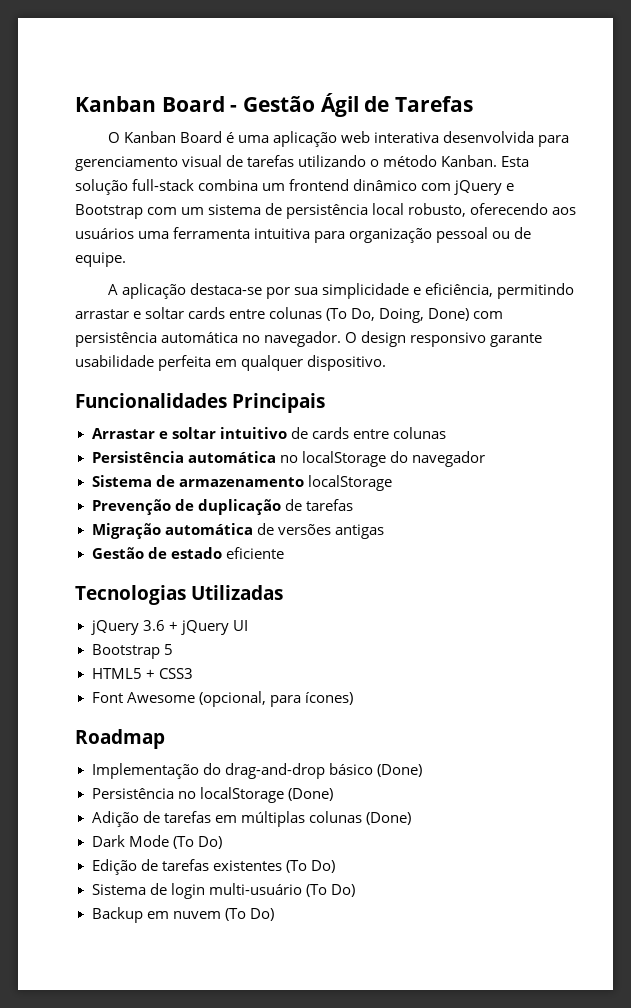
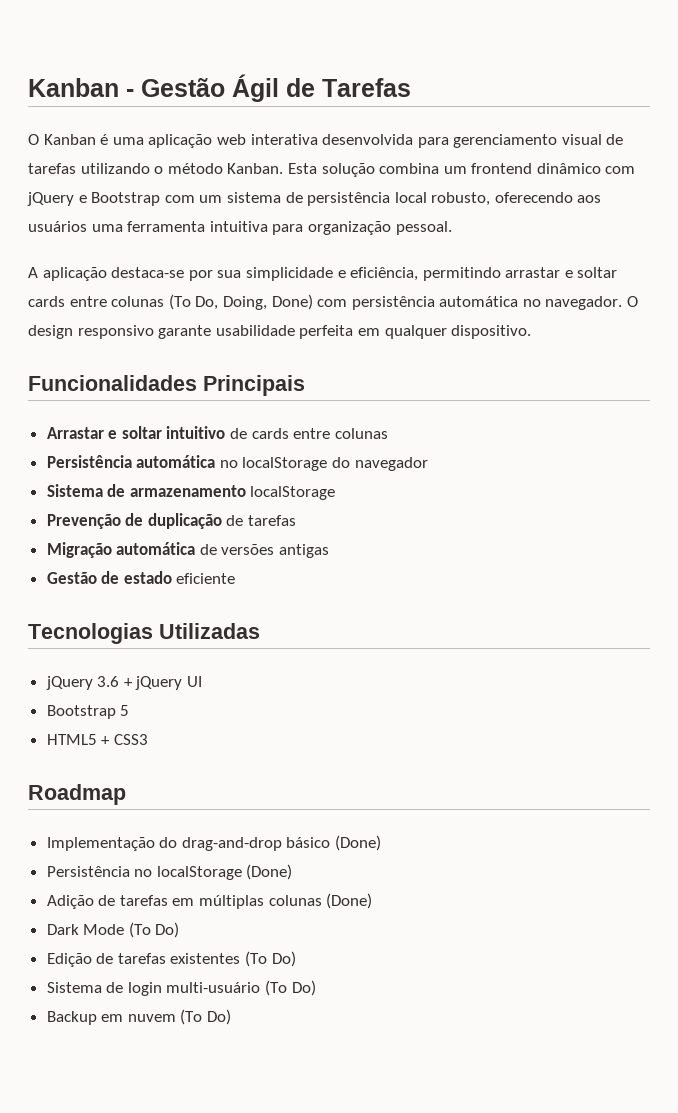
[75,96,225,112] Kanban Board -> [28,78,119,97] Kanban
[179,131,222,143] Board -> (96, 139) none
[132,179,195,191] full-stack -> (375, 170) none
[436,227,532,243] [75,252,126,267] pessoal ou de equipe. -> [395,221,452,235] pessoal.
[91,691,353,707] // Font Awesome (opcional, para ícones) -> (148, 739) none

